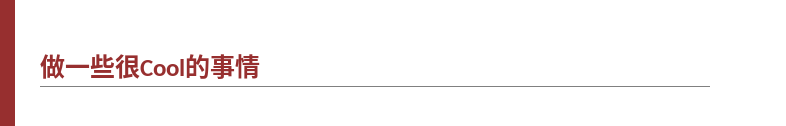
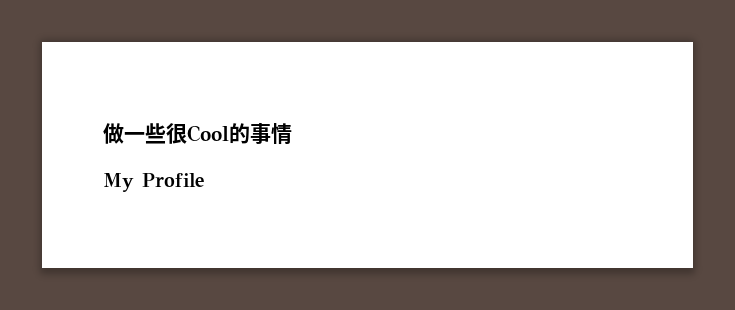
(260, 66) none -> [103,173,205,192] // My Profile

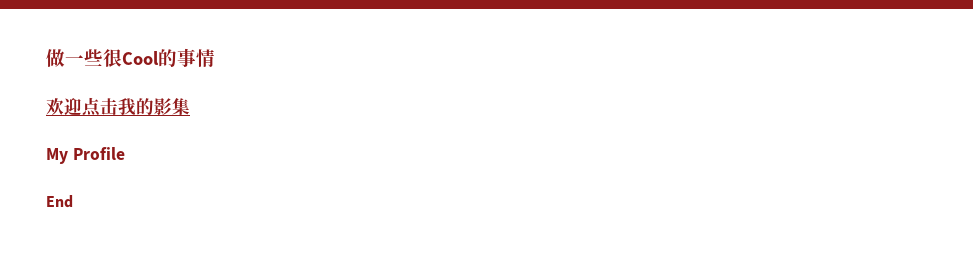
(292, 134) none -> [46,97,190,117] // 欢迎点击我的影集
(205, 180) none -> [46,195,73,208] // End

